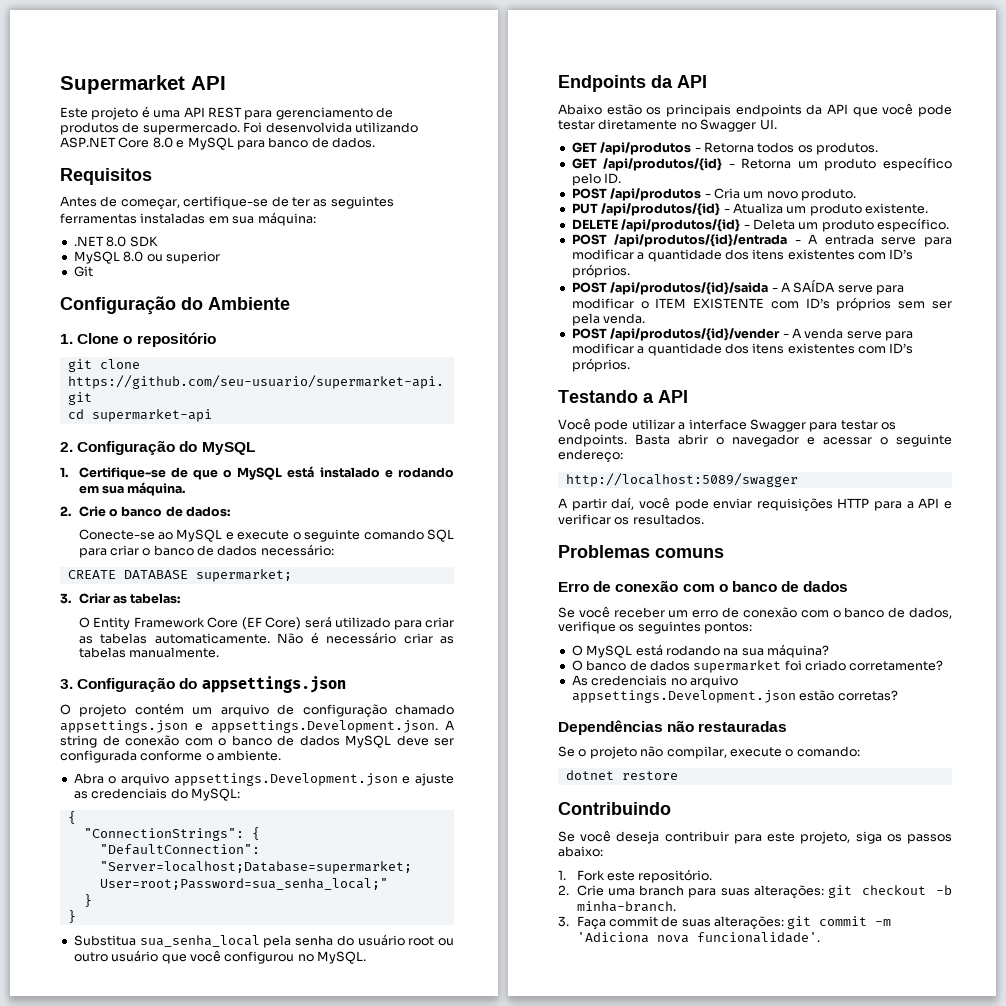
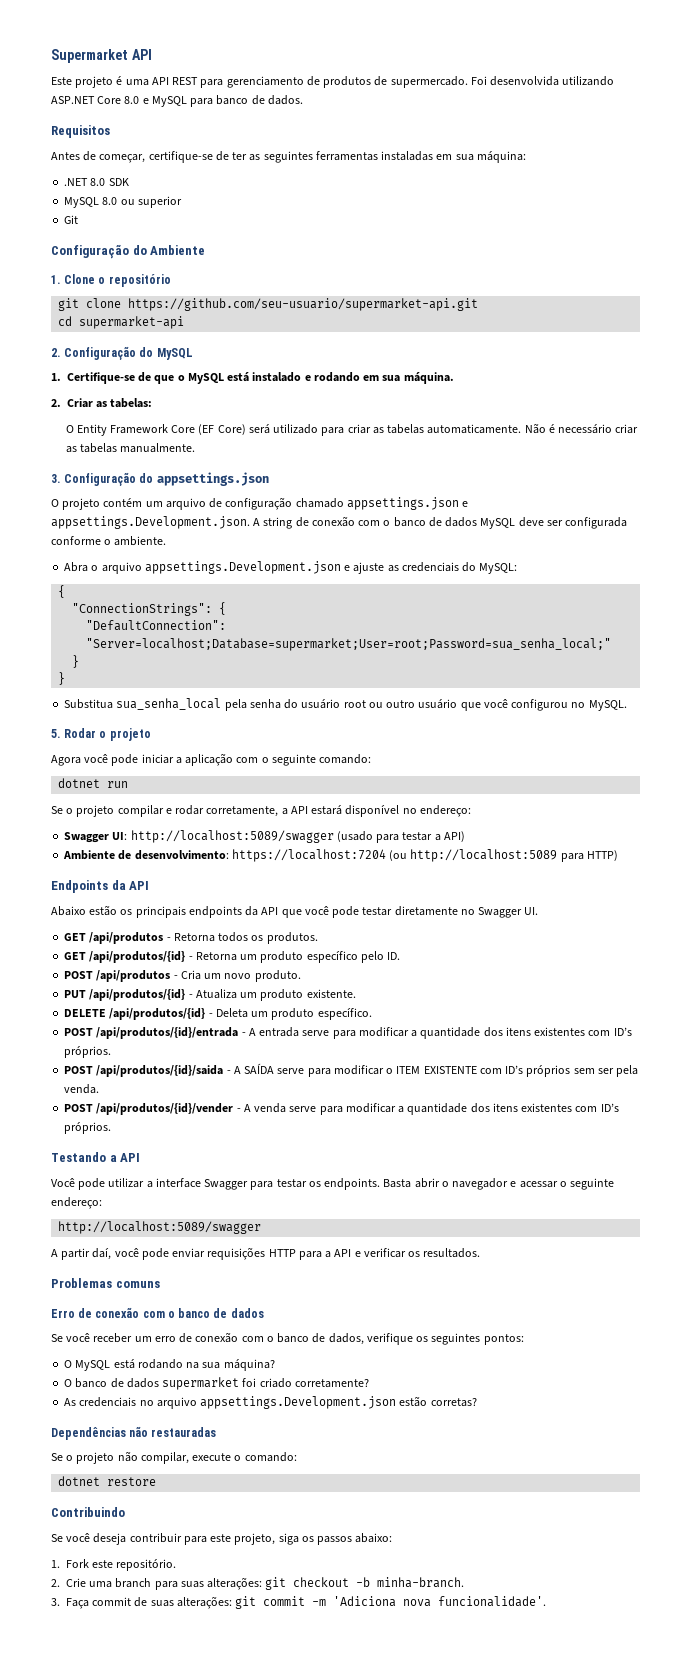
[78,506,231,517] [78,529,455,542] [78,544,334,558] [67,569,292,582] [60,593,71,604] Crie o banco de dados: // Conecte-se ao MySQL e execute o seguinte comando SQL para criar o banco de dados necessário: // CREATE DATABASE supermarket; // 3. -> (61, 403) none
(366, 957) none -> [51,728,151,741] [51,753,372,766] [58,778,129,788] [51,805,471,817] [64,830,465,843] [63,849,618,862] // 5. Rodar o projeto // Agora você pode iniciar a aplicação com o seguinte comando: // dotnet run // Se o projeto compilar e rodar corretamente, a API estará disponível no endereço: // Swagger UI: http://localhost:5089/swagger (usado para testar a API) // Ambiente de desenvolvimento: https://localhost:7204 (ou http://localhost:5089 para HTTP)

